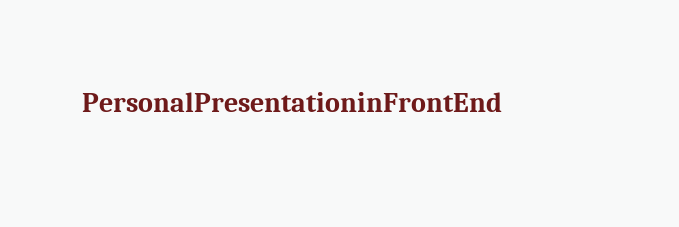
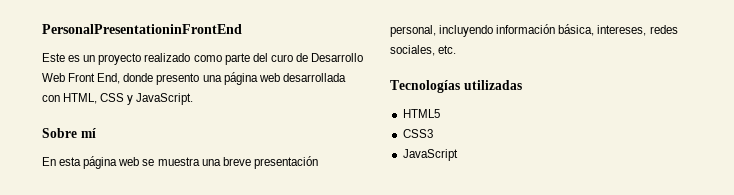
(502, 102) none -> [42,53,364,65] [42,72,346,85] [42,93,194,105] [42,128,96,138] [42,156,318,169] [390,24,678,37] [390,45,457,56] [390,80,522,93] [402,109,440,118] [402,129,433,138] [402,149,458,161] // Este es un proyecto realizado como parte del curo de Desarrollo Web Front End, donde presento una página web desarrollada con HTML, CSS y JavaScript. // Sobre mí // En esta página web se muestra una breve presentación personal, incluyendo información básica, intereses, redes sociales, etc. // Tecnologías utilizadas // HTML5 // CSS3 // JavaScript

